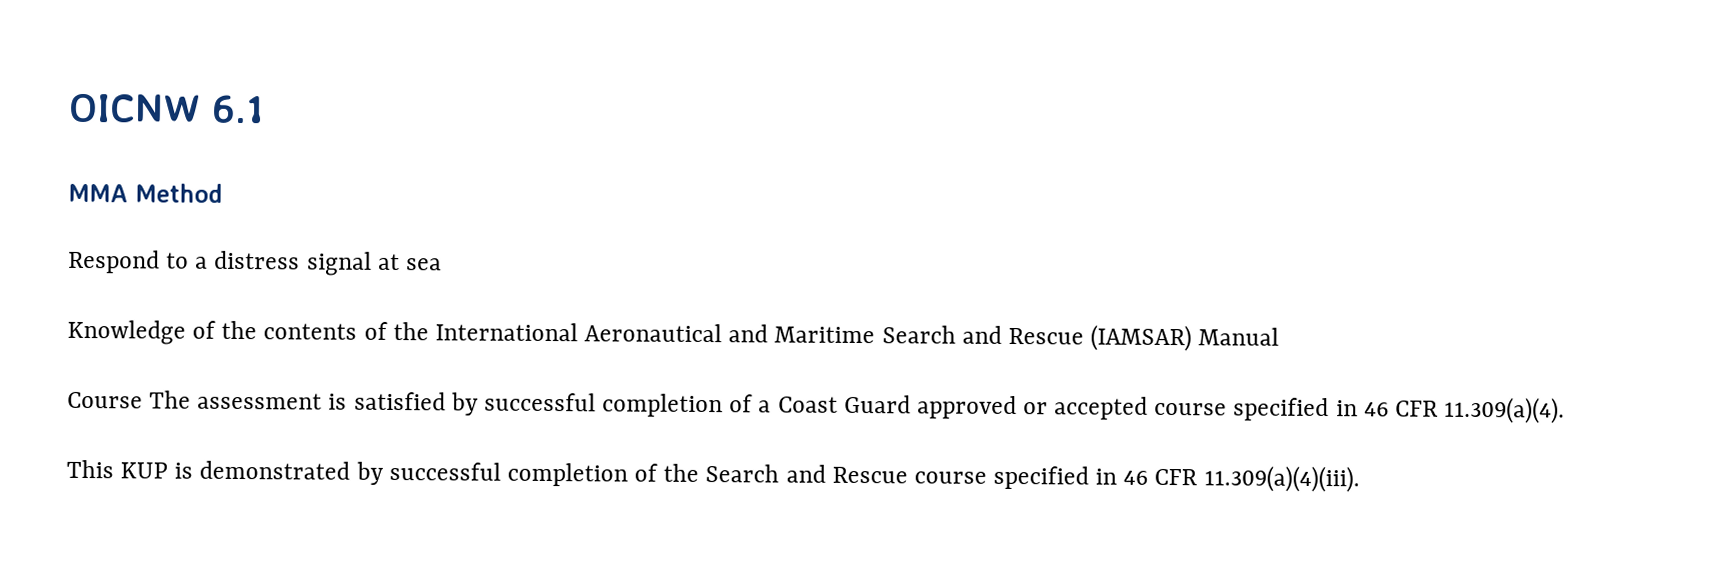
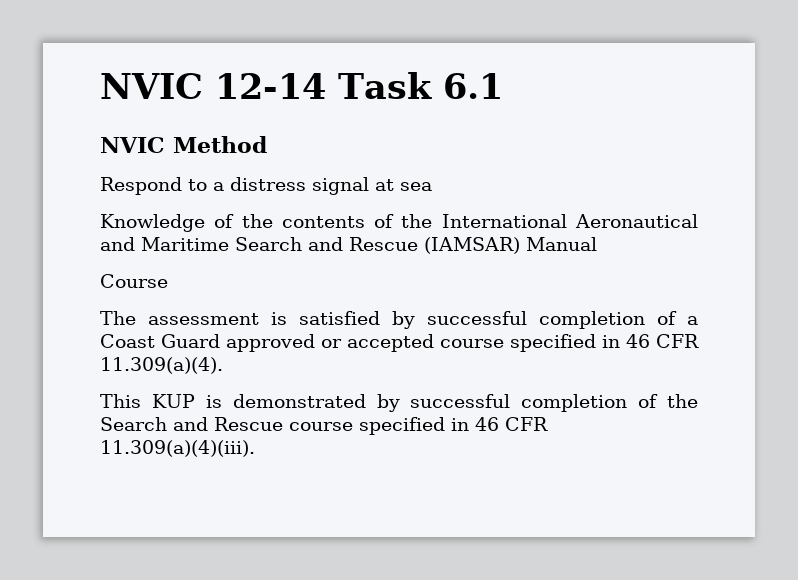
[69,93,201,123] OICNW -> [100,72,432,99] NVIC 12-14 Task
[68,183,128,203] MMA -> [100,137,165,153] NVIC
(143, 400) none -> (168, 281) //

